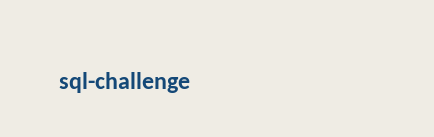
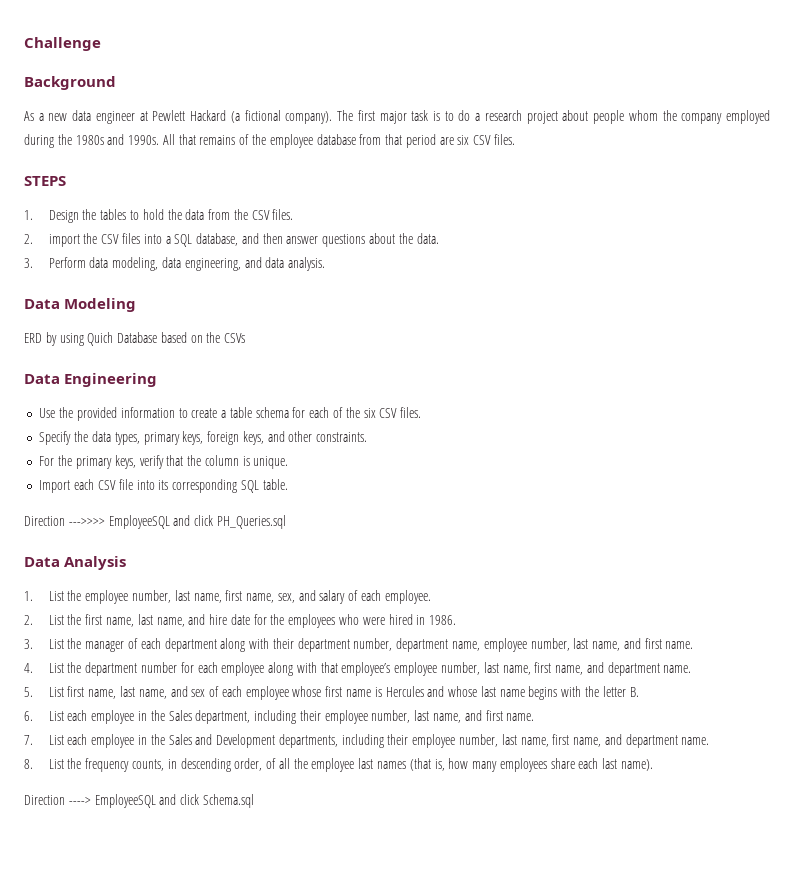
[59,72,190,93] sql-challenge -> [24,37,101,51] [24,76,116,90] [24,110,771,124] [24,134,516,148] [24,176,66,186] [24,209,294,223] [24,233,439,247] [24,257,326,271] [24,298,137,312] [24,332,246,346] [24,373,158,387] [39,407,422,421] [39,431,368,445] [39,455,289,469] [39,479,288,493] [24,515,286,529] [24,556,127,570] [24,590,431,604] [24,614,457,628] [24,638,694,652] [24,662,692,676] [24,686,639,700] [24,710,535,724] [24,734,710,748] [24,758,653,772] [24,794,254,808] Challenge // Background // As a new data engineer at Pewlett Hackard (a fictional company). The first major task is to do a research project about people whom the company employed during the 1980s and 1990s. All that remains of the employee database from that period are six CSV files. // STEPS // 1. Design the tables to hold the data from the CSV files. // 2. import the CSV files into a SQL database, and then answer questions about the data. // 3. Perform data modeling, data engineering, and data analysis. // Data Modeling // ERD by using Quich Database based on the CSVs // Data Engineering // Use the provided information to create a table schema for each of the six CSV files. // Specify the data types, primary keys, foreign keys, and other constraints. // For the primary keys, verify that the column is unique. // Import each CSV file into its corresponding SQL table. // Direction --->>>> EmployeeSQL and click PH_Queries.sql // Data Analysis // 1. List the employee number, last name, first name, sex, and salary of each employee. // 2. List the first name, last name, and hire date for the employees who were hired in 1986. // 3. List the manager of each department along with their department number, department name, employee number, last name, and first name. // 4. List the department number for each employee along with that employee’s employee number, last name, first name, and department name. // 5. List first name, last name, and sex of each employee whose first name is Hercules and whose last name begins with the letter B. // 6. List each employee in the Sales department, including their employee number, last name, and first name. // 7. List each employee in the Sales and Development departments, including their employee number, last name, first name, and department name. // 8. List the frequency counts, in descending order, of all the employee last names (that is, how many employees share each last name). // Direction ----> EmployeeSQL and click Schema.sql

